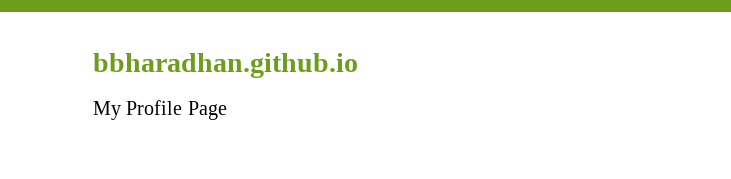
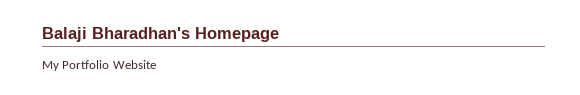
[93,53,358,78] bbharadhan.github.io -> [42,27,279,42] Balaji Bharadhan's Homepage
[126,100,227,120] Profile Page -> [62,60,156,69] Portfolio Website

